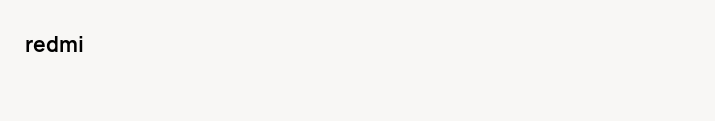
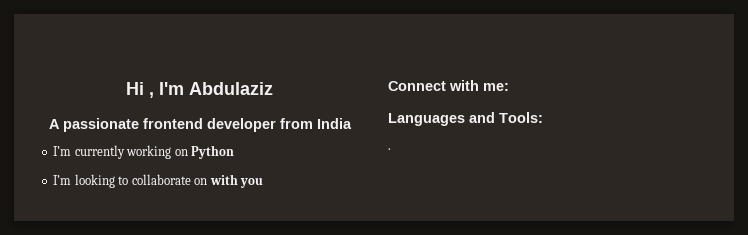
[25,36,84,52] redmi -> [126,82,273,98] [48,118,352,132] [53,145,235,159] [53,174,264,188] [388,80,509,91] [388,112,543,126] [388,148,391,150] Hi , I'm Abdulaziz // A passionate frontend developer from India // I’m currently working on Python // I’m looking to collaborate on with you // Connect with me: // Languages and Tools: // .

